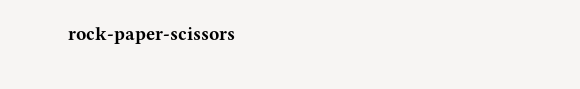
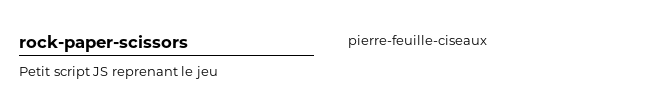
(235, 35) none -> [19,66,218,79] [348,35,487,48] // Petit script JS reprenant le jeu pierre-feuille-ciseaux

